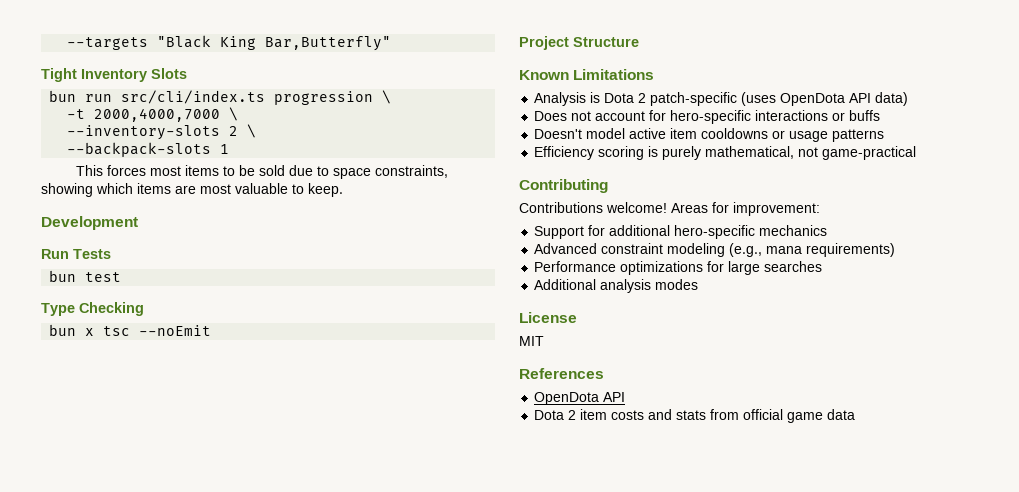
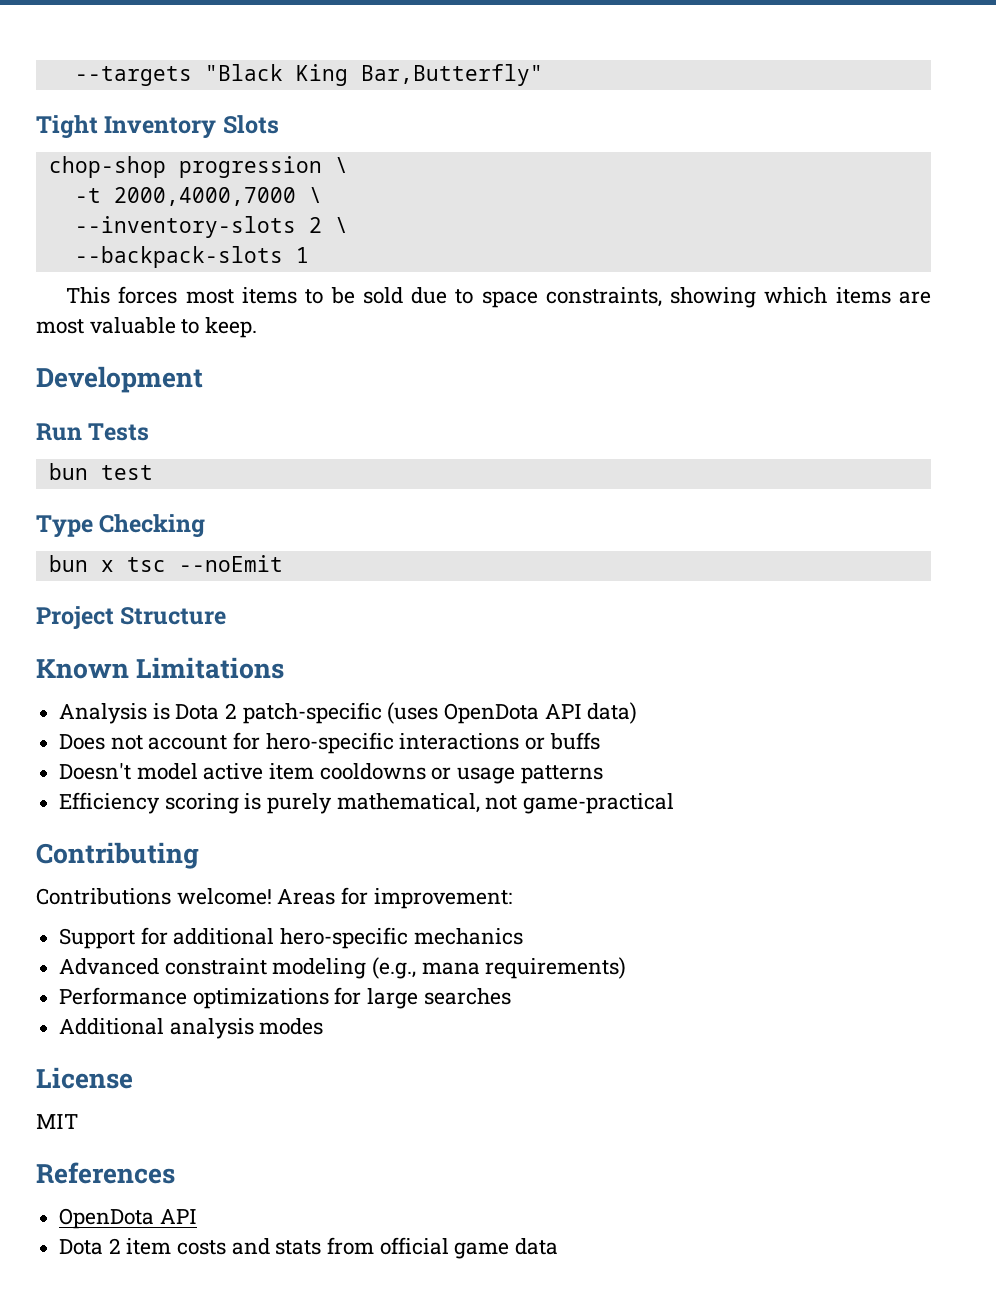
[49,90,266,104] bun run src/cli/index.ts -> [48,156,166,178] chop-shop

